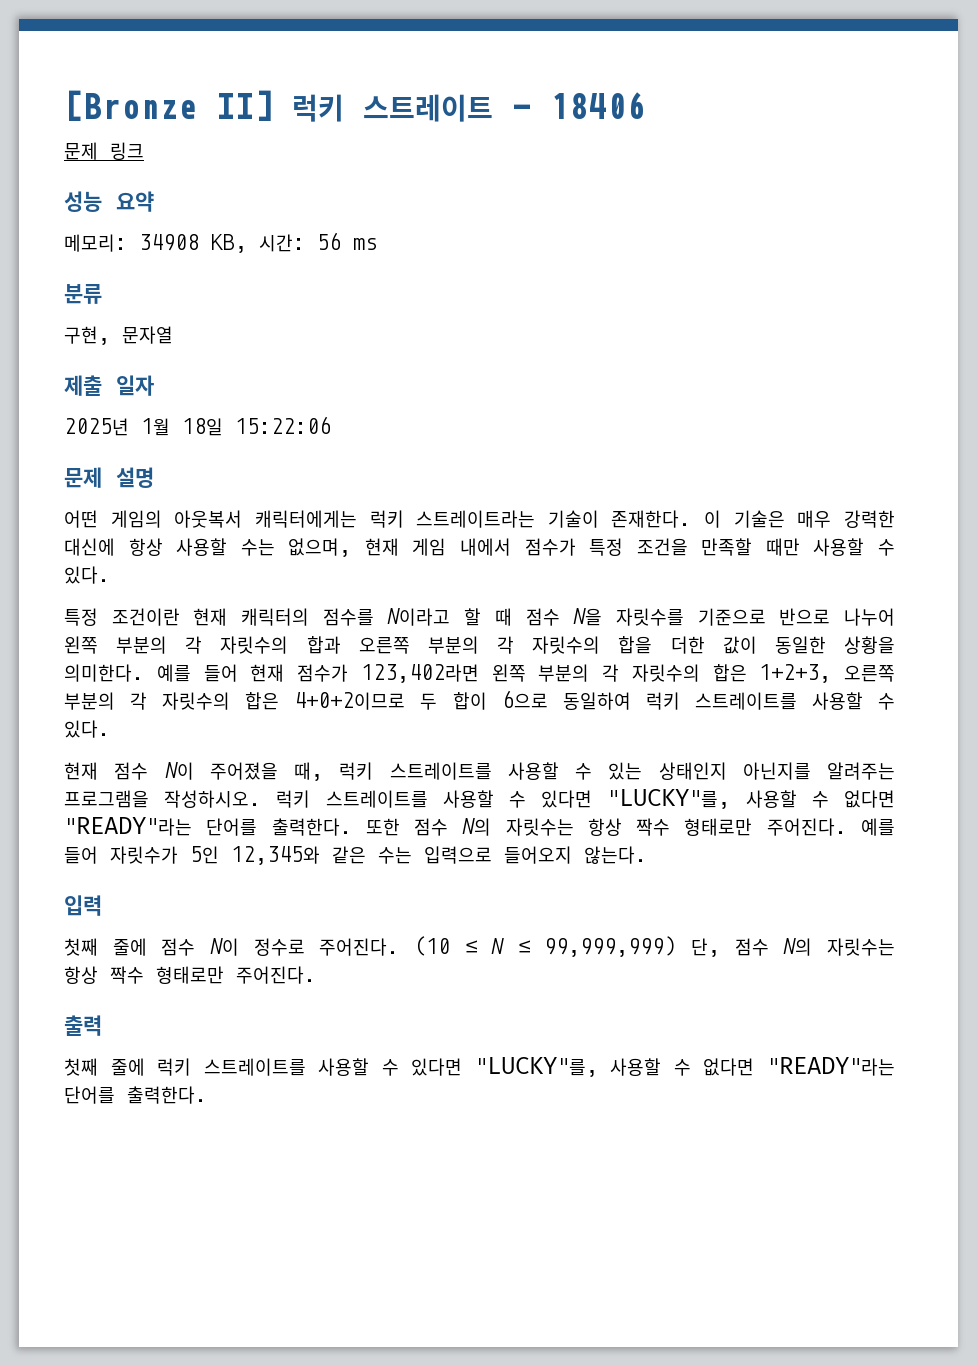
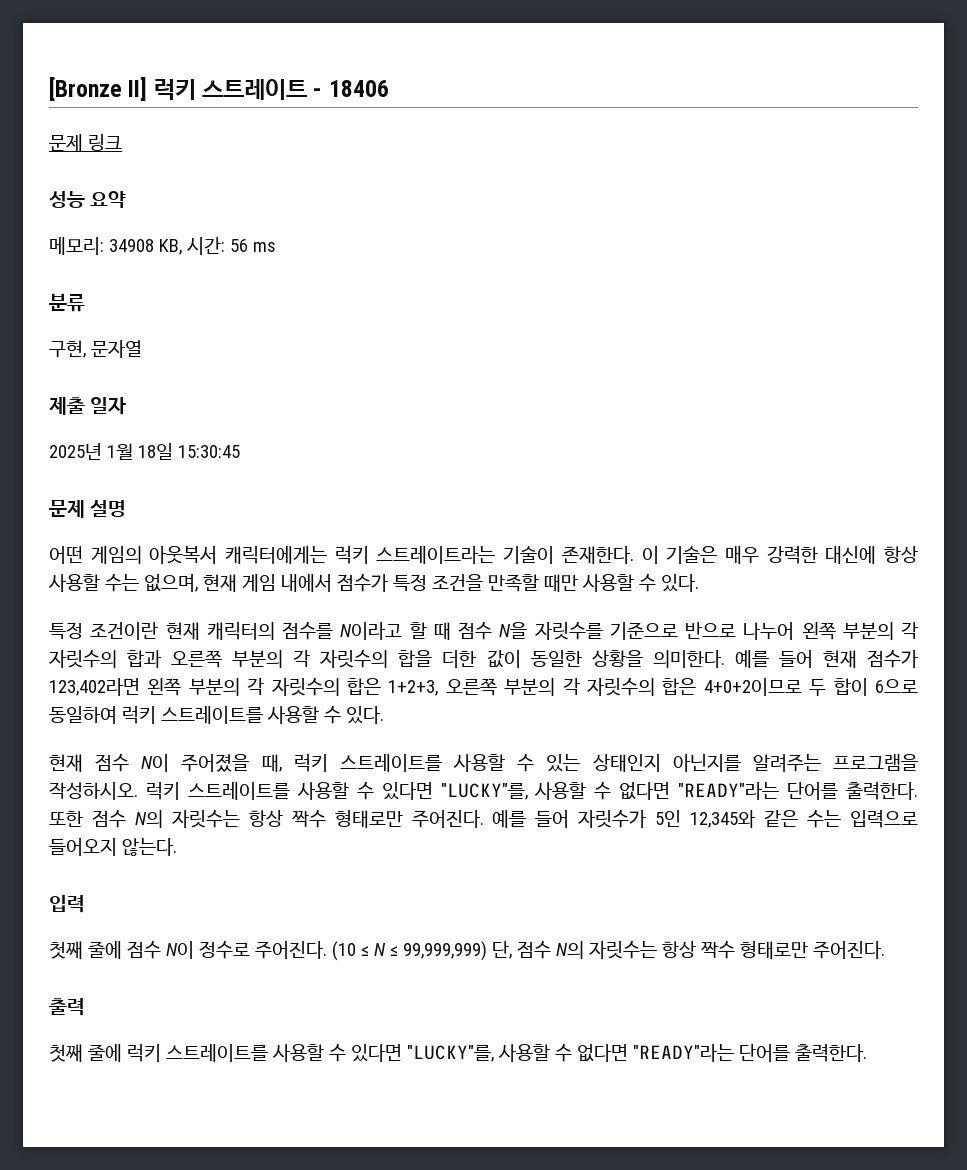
[235,416,331,434] 15:22:06 -> [177,445,240,458] 15:30:45

